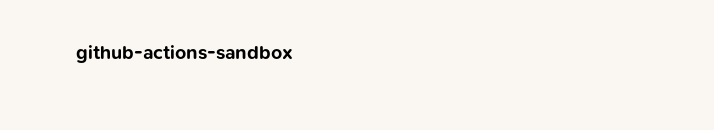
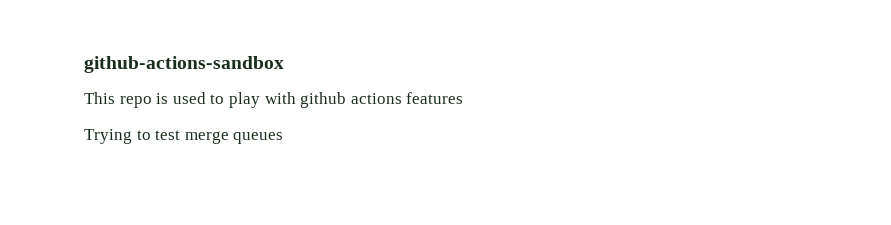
(293, 54) none -> [84,92,464,108] [84,129,284,144] // This repo is used to play with github actions features // Trying to test merge queues

